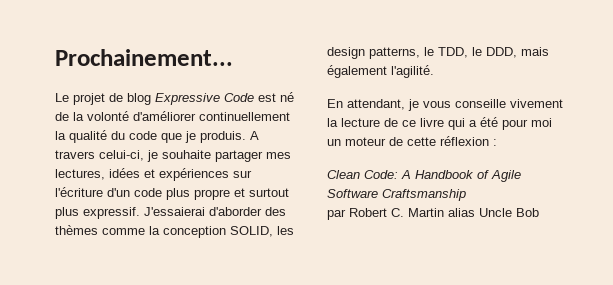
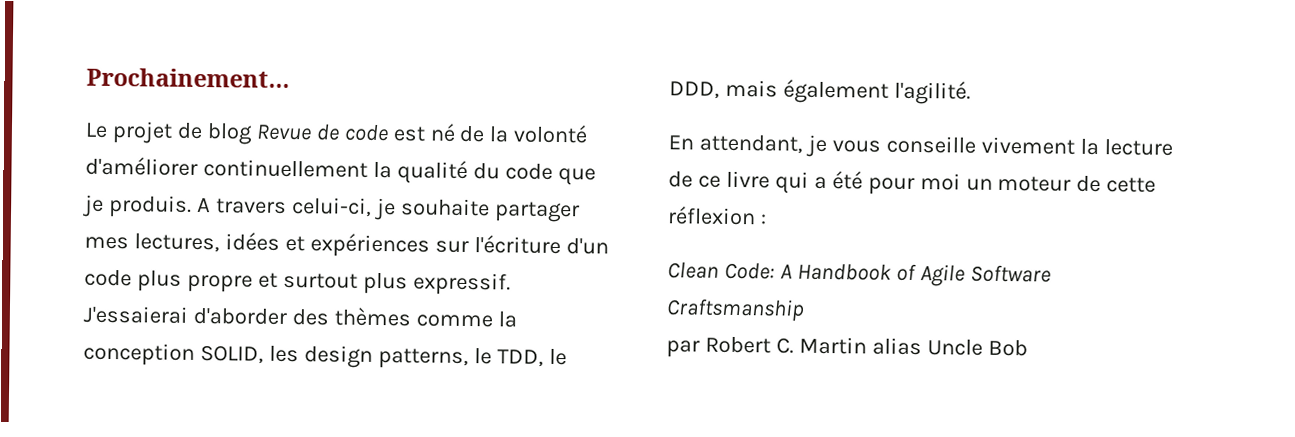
[155,93,254,105] Expressive Code -> [255,124,389,142] Revue de code

